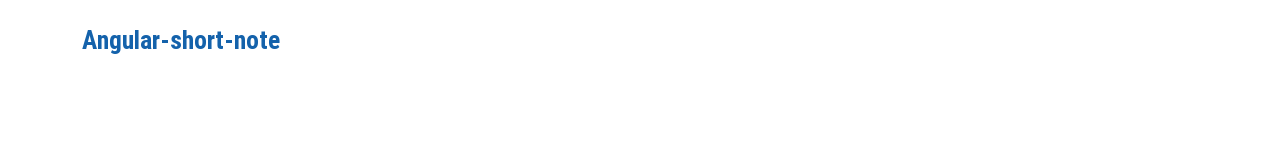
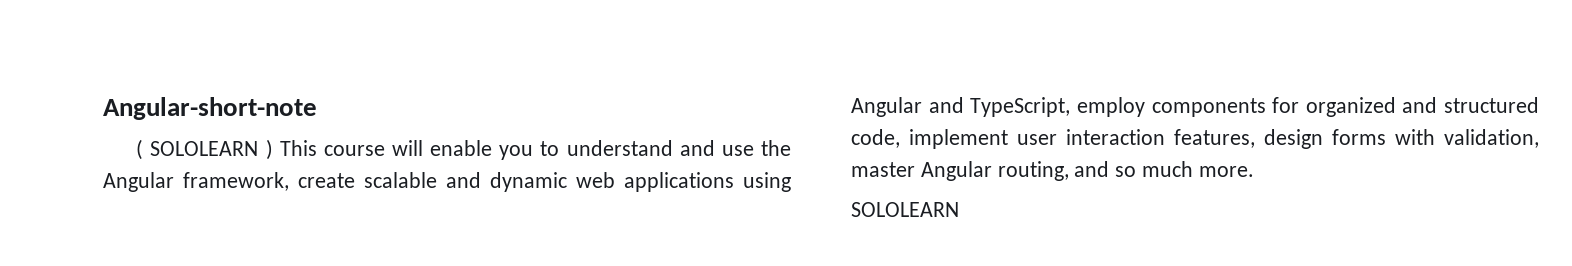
(280, 42) none -> [136,139,792,160] [103,172,791,192] [851,97,1539,117] [851,129,1539,149] [851,161,1254,181] [851,202,959,217] // ( SOLOLEARN ) This course will enable you to understand and use the Angular framework, create scalable and dynamic web applications using Angular and TypeScript, employ components for organized and structured code, implement user interaction features, design forms with validation, master Angular routing, and so much more. // SOLOLEARN

